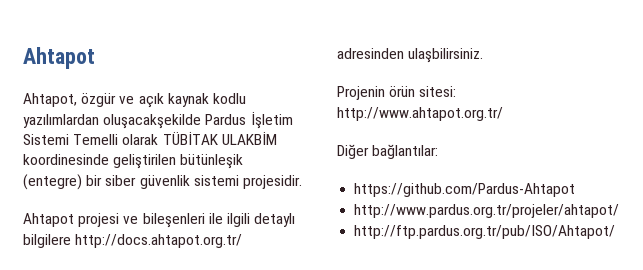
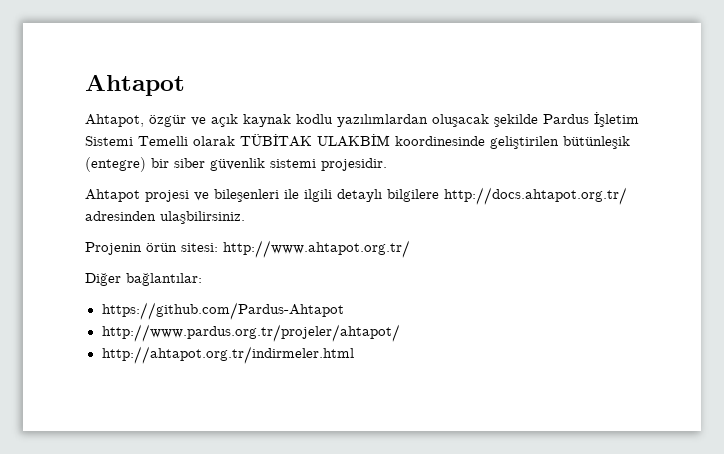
[103,114,202,129] oluşacakşekilde -> [432,114,538,127] oluşacak şekilde
[354,225,616,239] http://ftp.pardus.org.tr/pub/ISO/Ahtapot/ -> [101,346,354,364] http://ahtapot.org.tr/indirmeler.html

